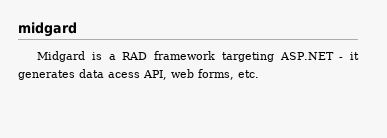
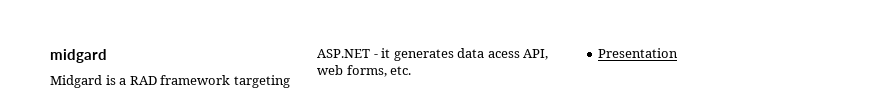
(259, 74) none -> [598,48,679,58] // Presentation

